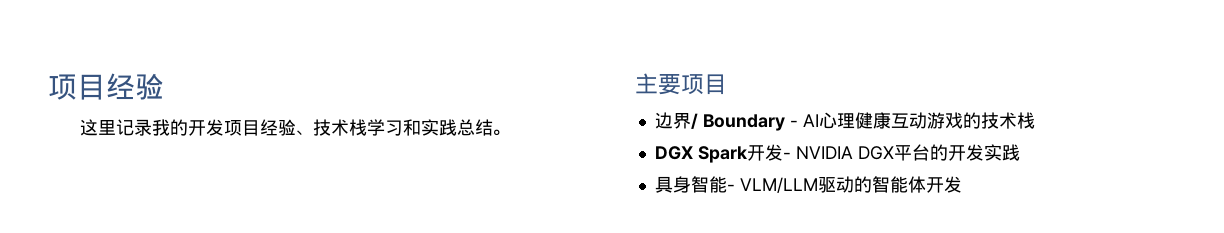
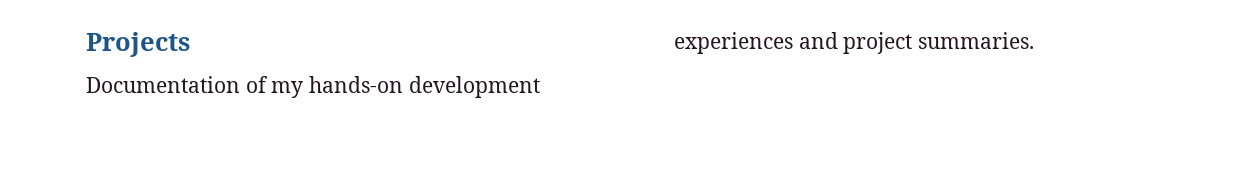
[48,73,164,100] [79,119,510,136] [635,73,727,95] [654,112,1035,131] [654,144,1020,163] [654,176,962,193] 项目经验 // 这里记录我的开发项目经验、技术栈学习和实践总结。 // 主要项目 // 边界/ Boundary - AI心理健康互动游戏的技术栈 // DGX Spark开发- NVIDIA DGX平台的开发实践 // 具身智能- VLM/LLM驱动的智能体开发 -> [86,32,190,57] [86,76,540,98] [674,32,1035,54] Projects // Documentation of my hands-on development experiences and project summaries.

